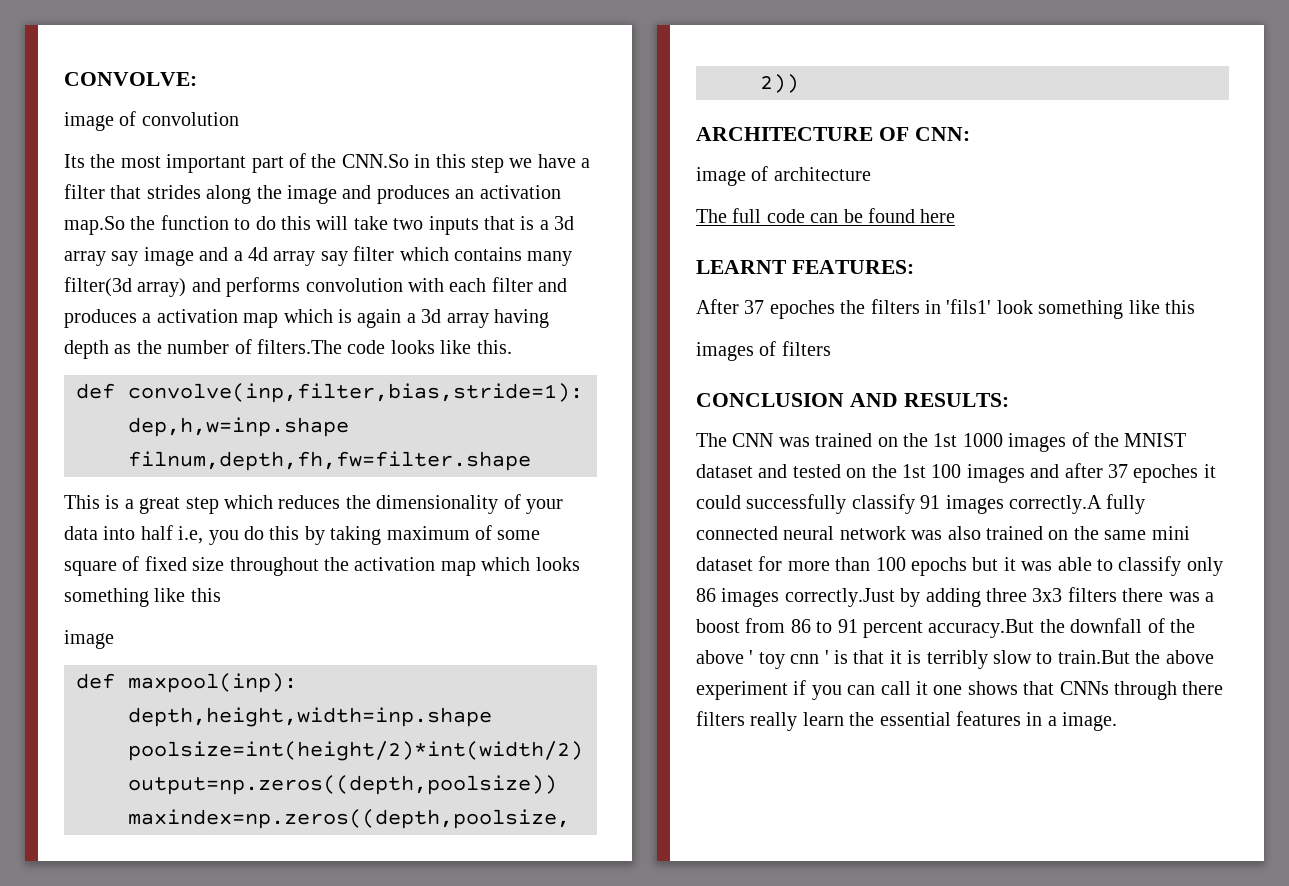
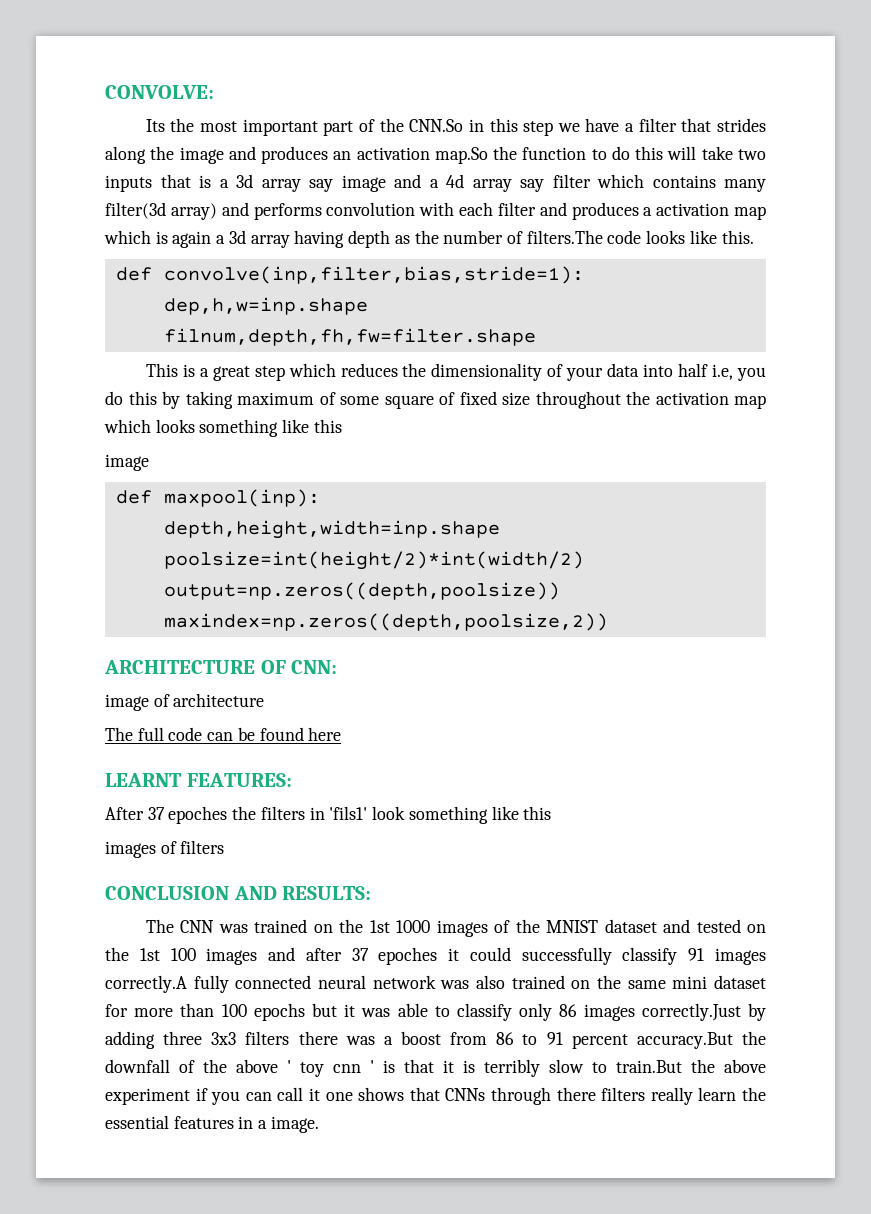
[64,111,239,131] // image of convolution -> (214, 92) none

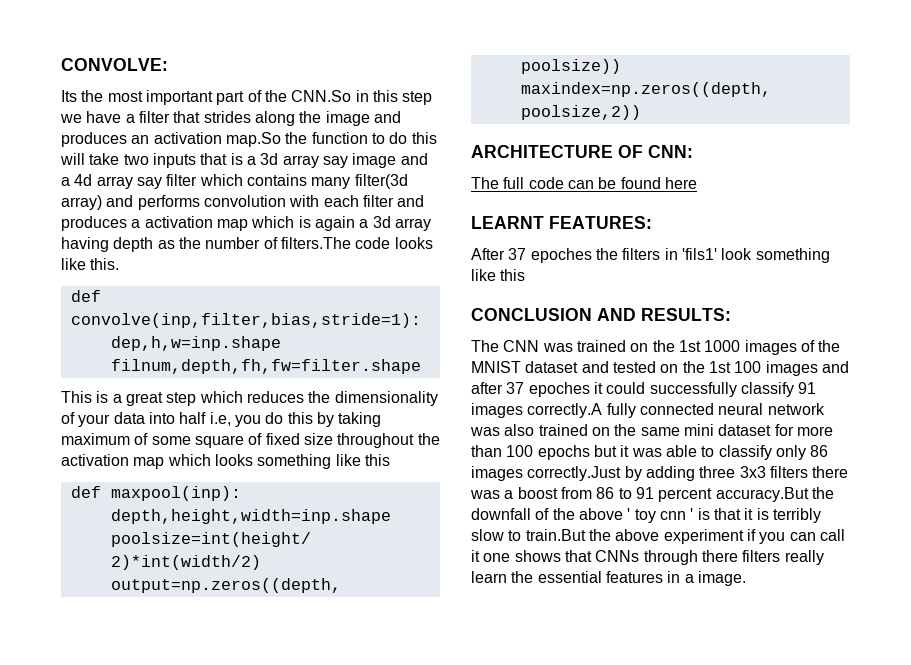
[105,454,149,471] // image -> (390, 460) none
[105,693,265,711] // image of architecture -> (693, 151) none
[105,840,225,858] // images of filters -> (526, 275) none

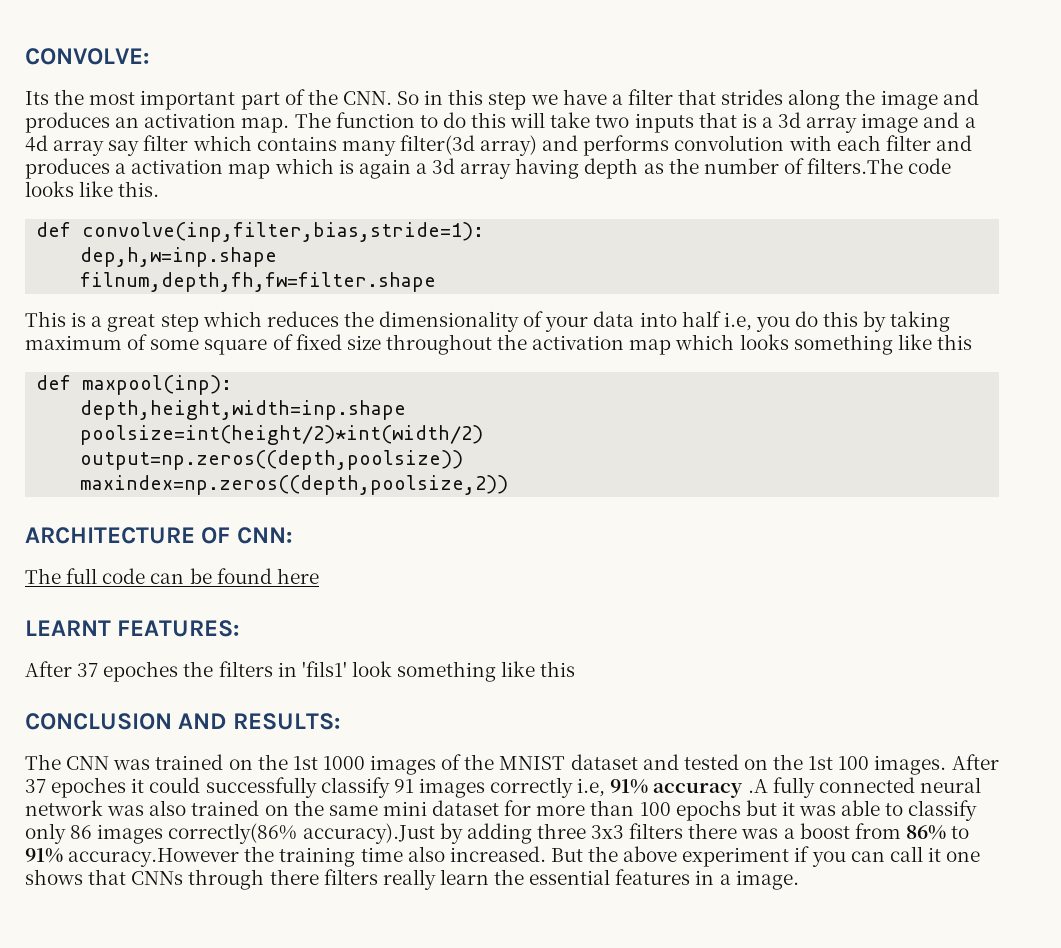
[291,90,352,102] CNN.So -> [342,91,420,105] CNN. So
[225,132,308,147] map.So the -> [241,112,331,133] map. The
[322,156,348,168] say -> (858, 125) none
[765,361,849,376] [471,382,503,394] images and after -> [874,754,999,775] images. After
[527,403,603,418] correctly.A -> [490,777,768,798] correctly i.e, 91% accuracy .A
[527,466,622,481] correctly.Just -> [168,823,435,844] correctly(86% accuracy).Just
[596,487,834,502] [471,508,821,523] [471,529,586,541] 86 to 91 percent accuracy.But the downfall of the above ' toy cnn ' is that it is terribly slow to train.But -> [905,825,970,840] [25,846,583,867] 86% to 91% accuracy.However the training time also increased. But

